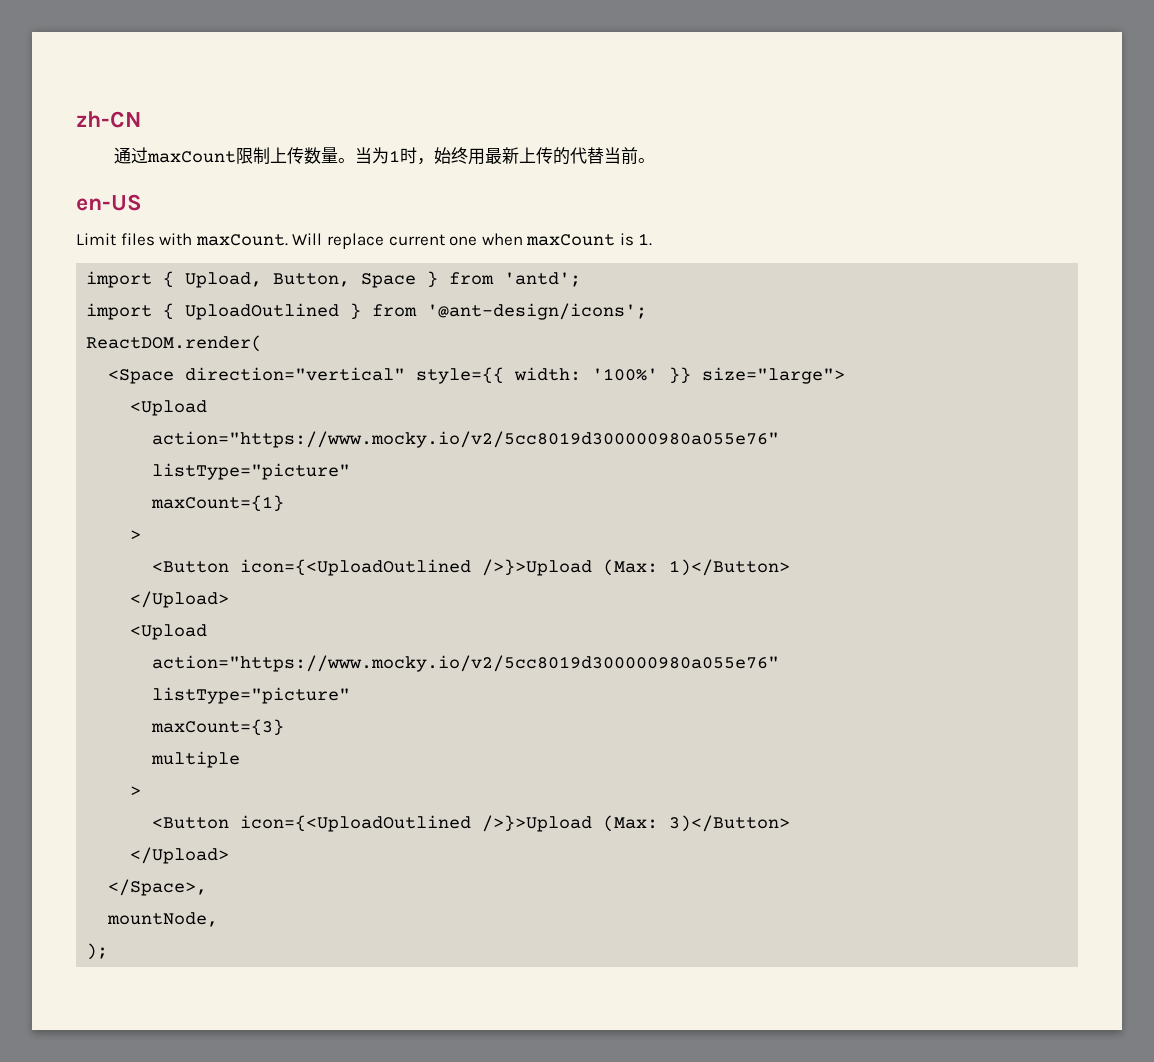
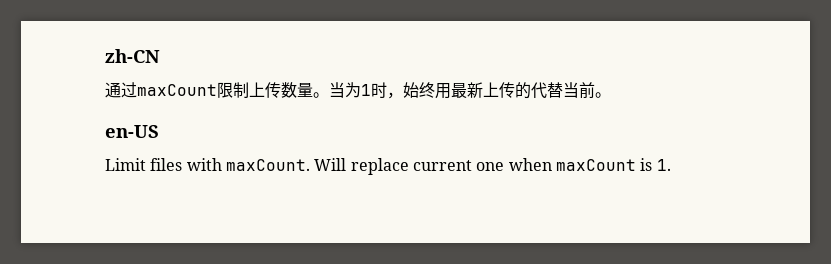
[86,271,582,288] [86,303,648,320] [86,335,263,352] [108,367,846,384] [130,400,208,416] [152,431,780,448] [152,463,351,480] [151,495,285,512] [130,530,142,540] [152,559,791,576] [130,591,230,608] [130,624,208,640] [152,655,780,672] [152,687,351,704] [151,719,285,736] [151,751,241,768] [130,786,142,796] [152,815,791,832] [130,847,230,864] [108,879,208,896] [107,912,219,927] [86,943,109,960] // import { Upload, Button, Space } from 'antd'; // import { UploadOutlined } from '@ant-design/icons'; // ReactDOM.render( // <Space direction="vertical" style={{ width: '100%' }} size="large"> // <Upload // action="https://www.mocky.io/v2/5cc8019d300000980a055e76" // listType="picture" // maxCount={1} // > // <Button icon={<UploadOutlined />}>Upload (Max: 1)</Button> // </Upload> // <Upload // action="https://www.mocky.io/v2/5cc8019d300000980a055e76" // listType="picture" // maxCount={3} // multiple // > // <Button icon={<UploadOutlined />}>Upload (Max: 3)</Button> // </Upload> // </Space>, // mountNode, // ); -> (671, 165) none

